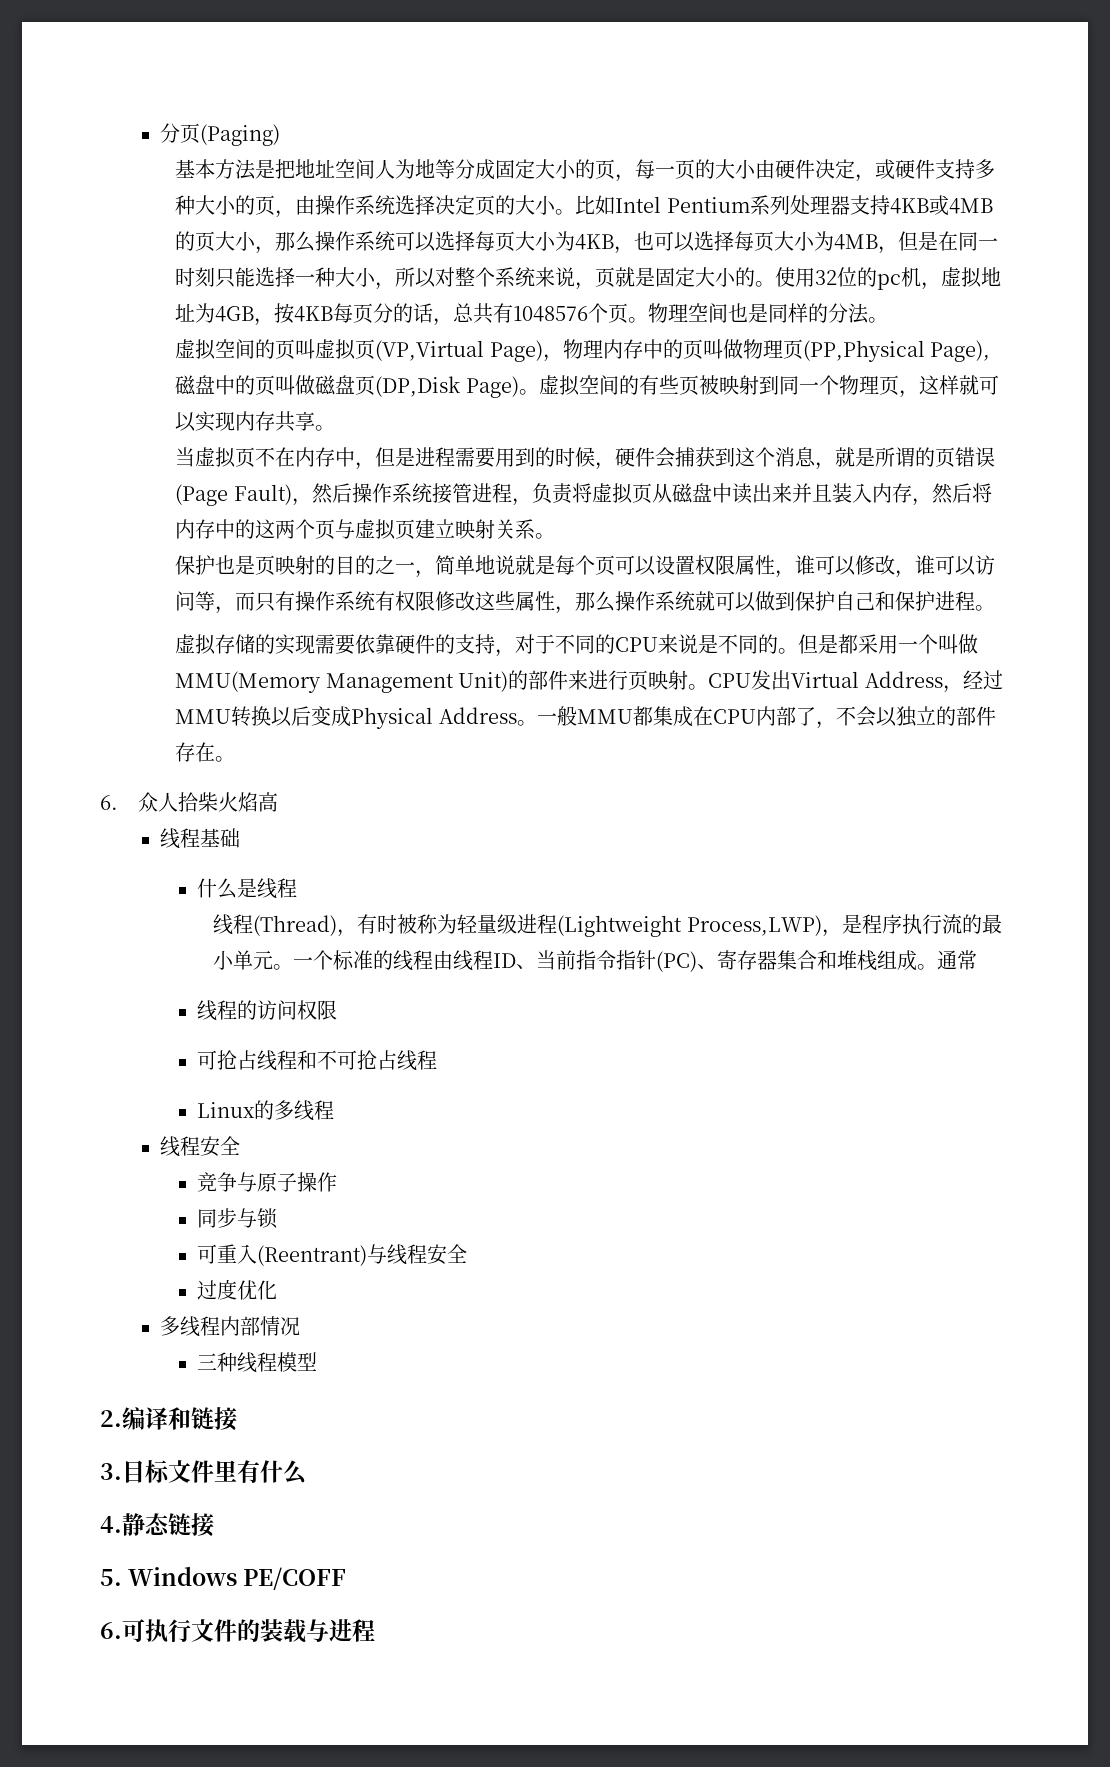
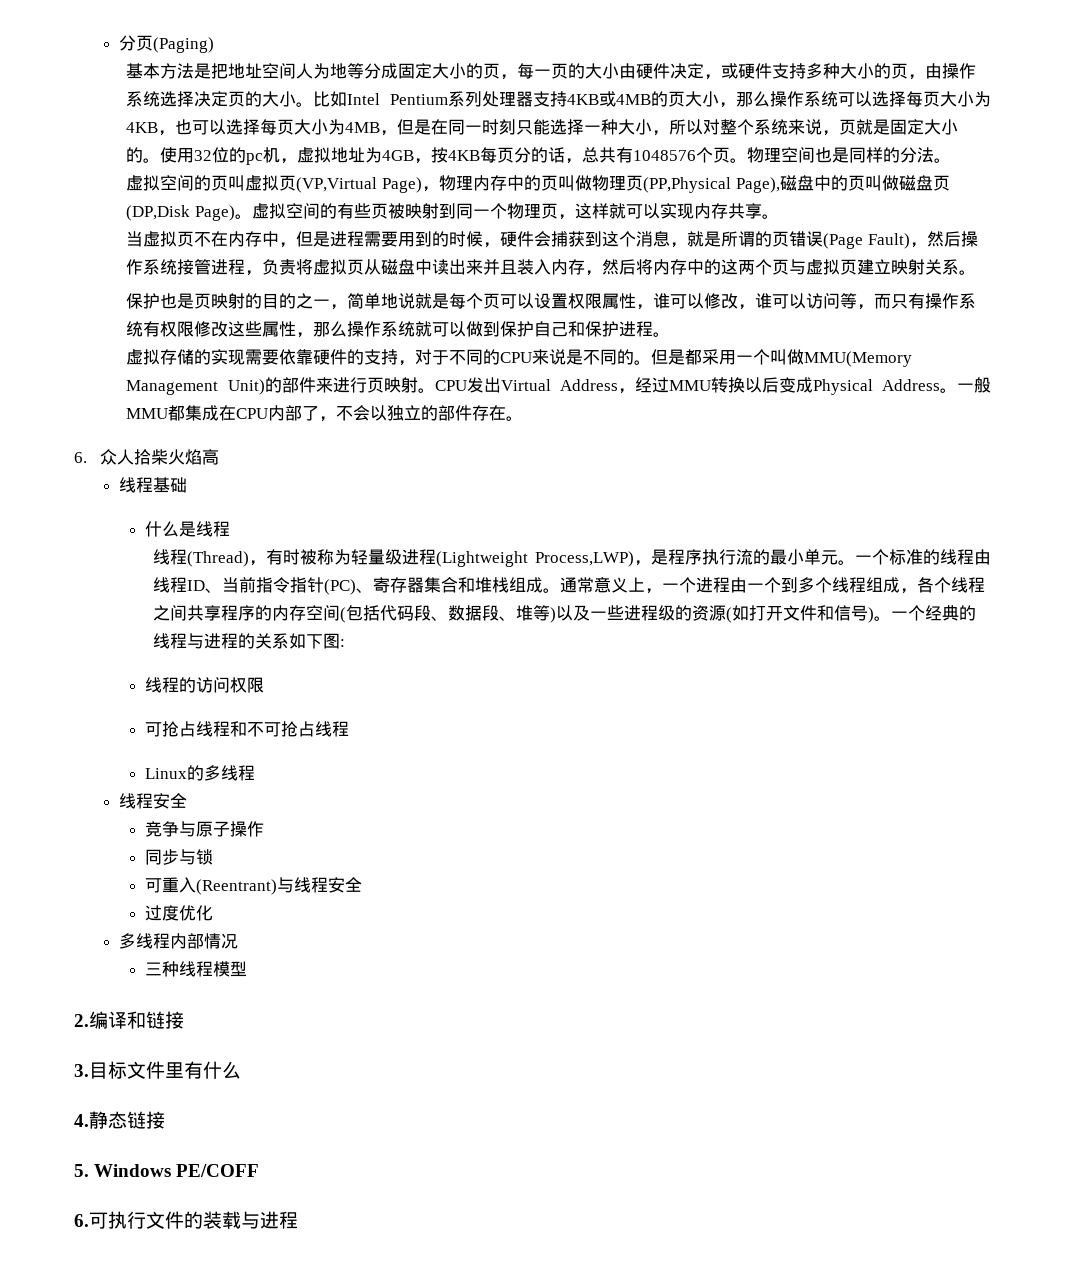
(978, 960) none -> [593,577,985,594] [152,605,976,623] [152,633,345,649] 意义上，一个进程由一个到多个线程组成，各个线程之间共享程序的内存空间(包括代码段、数据段、堆等)以及一些进程级的资源(如打开文件和信号)。一个经典的线程与进程的关系如下图:

